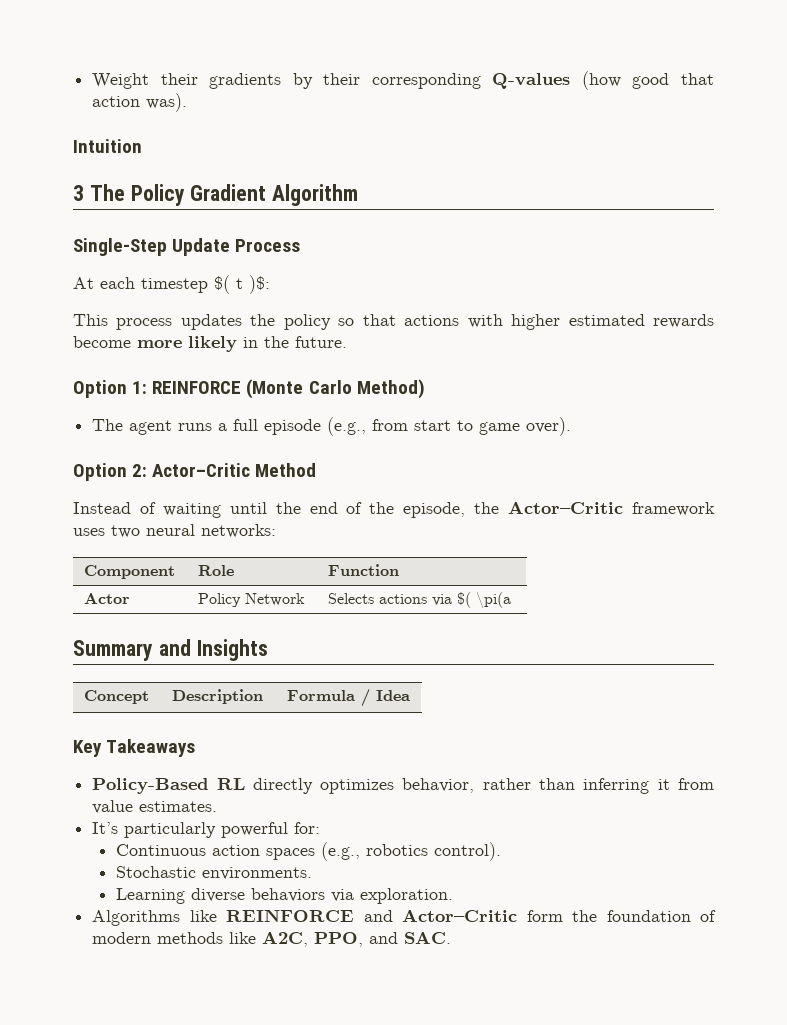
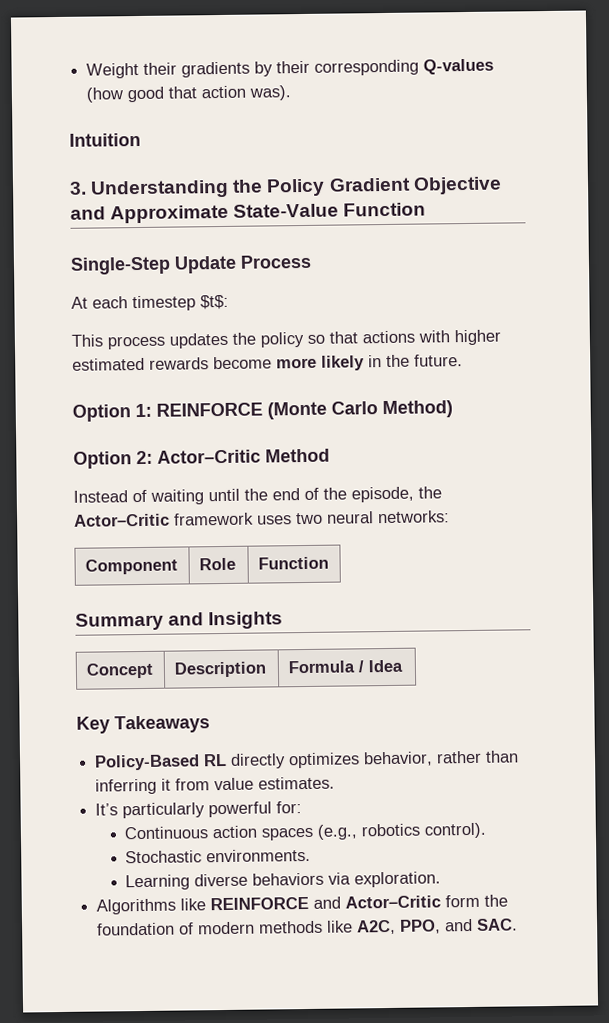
[73,184,359,206] 3 The Policy Gradient Algorithm -> [69,176,502,199] [70,202,427,224] 3. Understanding the Policy Gradient Objective and Approximate State-Value Function
[214,275,270,294] $( t )$: -> [200,294,229,310] $t$:
[92,417,572,436] // The agent runs a full episode (e.g., from start to game over). -> (453, 409) none
[84,593,131,604] [198,593,306,607] [328,592,512,608] // Actor | Policy Network | Selects actions via $( \pi(a -> (329, 563) none

